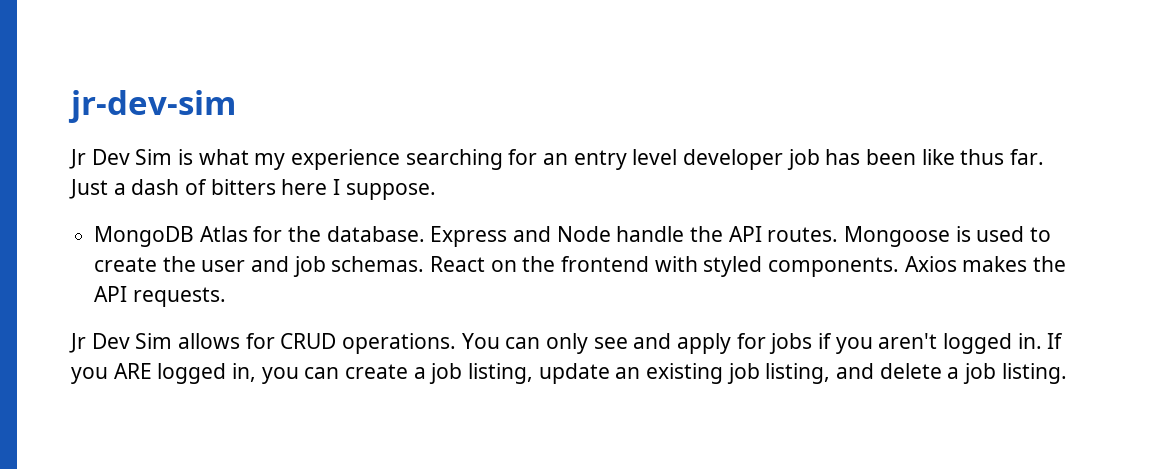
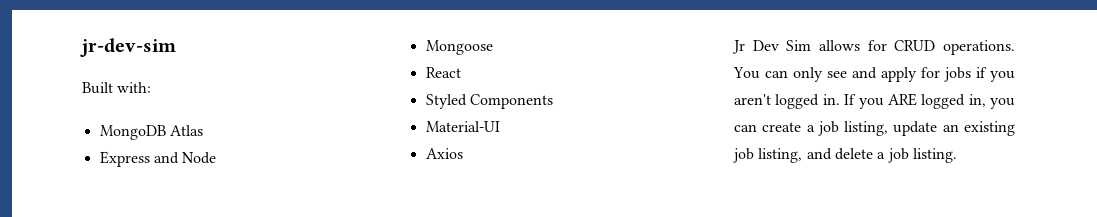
[69,149,1045,170] [69,179,436,200] Jr Dev Sim is what my experience searching for an entry level developer job has been like thus far. Just a dash of bitters here I suppose. -> [82,82,152,94] Built with:
[253,226,425,242] for the database. -> (203, 130) //
[616,226,1052,247] [94,256,1067,277] [94,286,226,307] handle the API routes. Mongoose is used to create the user and job schemas. React on the frontend with styled components. Axios makes the API requests. -> [425,40,493,55] [425,67,461,78] [425,94,553,109] [425,121,500,132] [425,148,463,159] // Mongoose // React // Styled Components // Material-UI // Axios

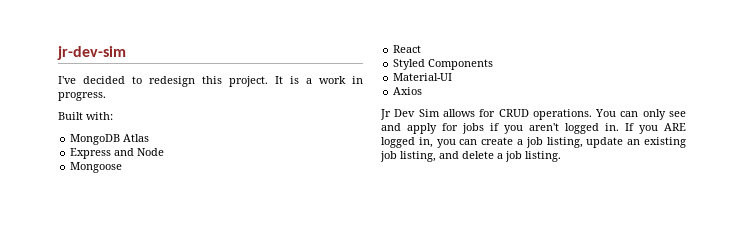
(176, 47) none -> [58,76,363,87] [58,92,106,101] // I've decided to redesign this project. It is a work in progress.

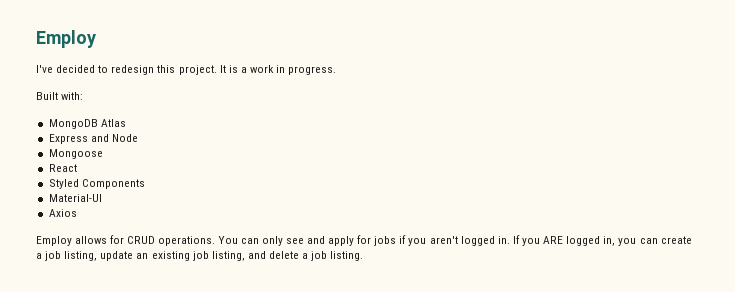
[57,46,126,60] jr-dev-sim -> [36,30,96,48] Employ
[380,109,440,120] Jr Dev Sim -> [36,236,72,246] Employ

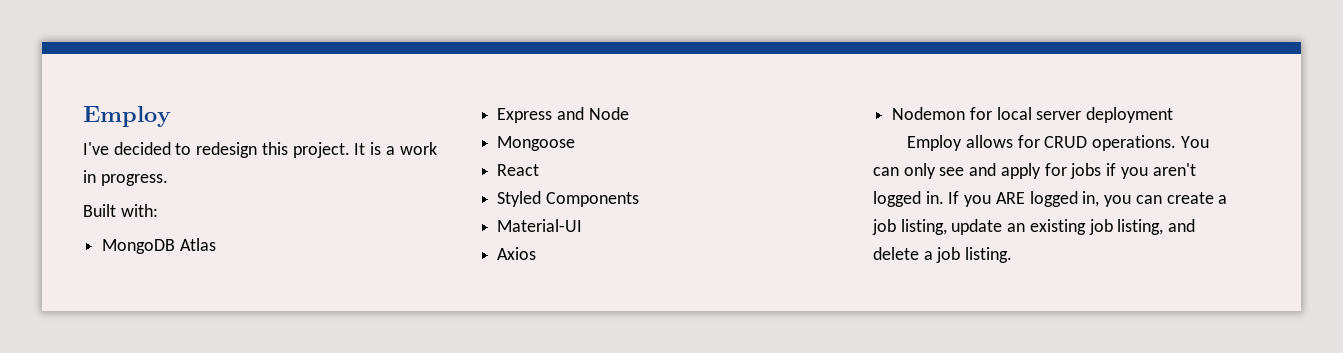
(77, 213) none -> [892,107,1174,123] // Nodemon for local server deployment

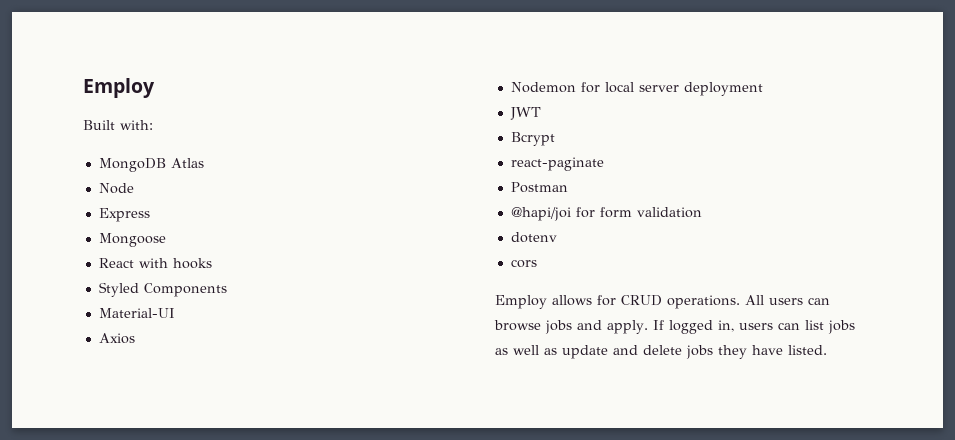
[83,106,171,127] [83,142,437,158] [83,170,168,186] Employ // I've decided to redesign this project. It is a work in progress. -> [83,78,155,98] Employ
(216, 244) none -> [98,183,134,194] // Node
[556,107,629,120] and Node -> (150, 215) none
(540, 170) none -> [138,258,212,269] with hooks
(1174, 115) none -> [509,107,541,120] [510,132,555,146] [510,157,604,171] [510,182,568,193] [510,207,702,221] [510,232,557,243] [510,259,537,268] // JWT // Bcrypt // react-paginate // Postman // @hapi/joi for form validation // dotenv // cors
[1180,136,1209,148] [873,163,1196,179] [873,191,1228,207] [872,219,1196,235] [873,247,1013,263] You can only see and apply for jobs if you aren't logged in. If you ARE logged in, you can create a job listing, update an existing job listing, and delete a job listing. -> [745,295,830,305] [494,320,855,334] [495,345,827,359] All users can browse jobs and apply. If logged in, users can list jobs as well as update and delete jobs they have listed.

